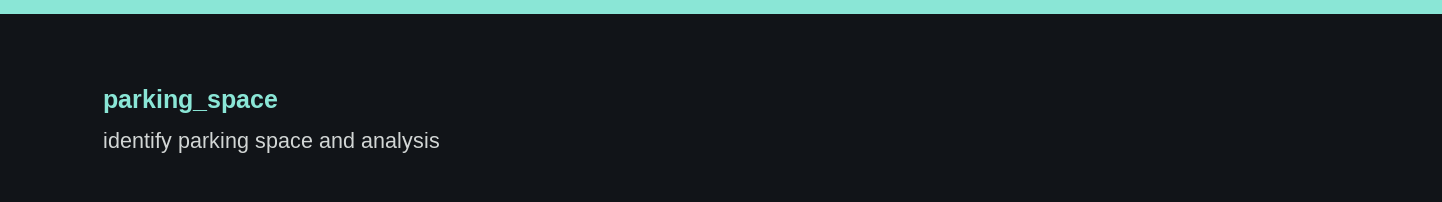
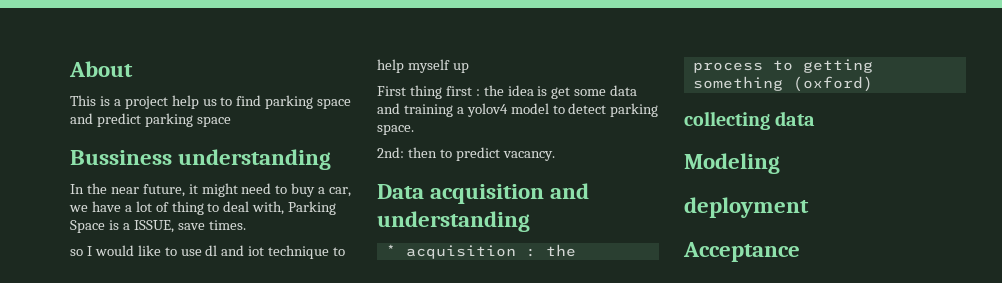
[103,89,278,113] [103,132,440,153] parking_space // identify parking space and analysis -> [69,61,133,77] [70,95,352,109] [70,113,231,127] [70,149,332,170] [70,183,352,197] [69,201,337,215] [70,220,246,233] [70,245,346,259] [377,59,469,73] [377,85,638,99] [377,103,659,117] [377,125,414,135] [377,147,555,161] [377,183,590,204] [377,211,530,232] [385,244,576,259] [692,59,873,73] [692,76,873,92] [684,111,816,130] [684,153,780,174] [684,197,809,218] [683,242,800,262] About // This is a project help us to find parking space and predict parking space // Bussiness understanding // In the near future, it might need to buy a car, we have a lot of thing to deal with, Parking Space is a ISSUE, save times. // so I would like to use dl and iot technique to help myself up // First thing first : the idea is get some data and training a yolov4 model to detect parking space. // 2nd: then to predict vacancy. // Data acquisition and understanding // * acquisition : the process to getting something (oxford) // collecting data // Modeling // deployment // Acceptance

